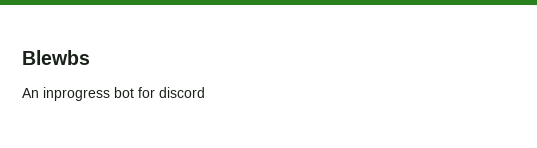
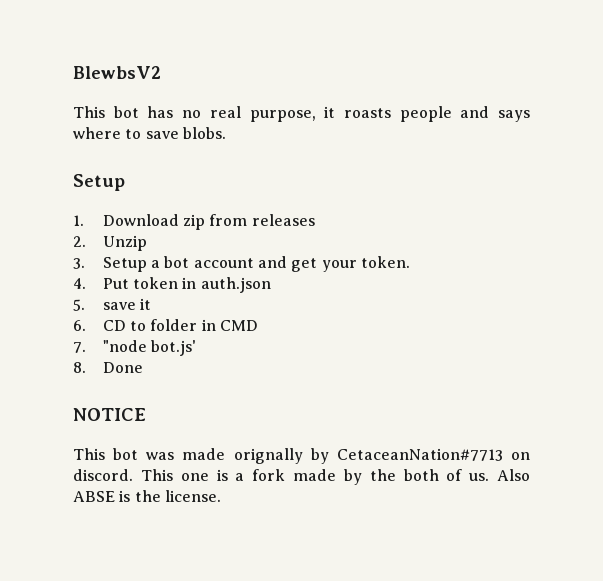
[22,50,90,65] [22,87,205,101] Blewbs // An inprogress bot for discord -> [73,66,161,79] [73,106,530,122] [73,127,226,139] [73,174,125,191] [73,214,315,230] [73,235,147,251] [73,256,410,272] [73,277,271,293] [73,298,151,311] [73,319,258,331] [73,340,196,356] [73,362,143,373] [73,408,146,421] [73,448,530,464] [73,469,530,485] [73,490,221,502] BlewbsV2 // This bot has no real purpose, it roasts people and says where to save blobs. // Setup // 1. Download zip from releases // 2. Unzip // 3. Setup a bot account and get your token. // 4. Put token in auth.json // 5. save it // 6. CD to folder in CMD // 7. "node bot.js' // 8. Done // NOTICE // This bot was made orignally by CetaceanNation#7713 on discord. This one is a fork made by the both of us. Also ABSE is the license.

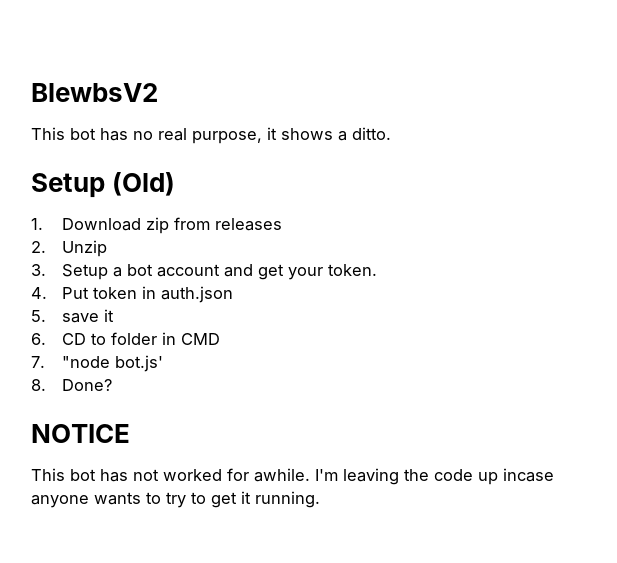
[343,106,530,122] [73,127,226,139] [73,174,125,191] roasts people and says where to save blobs. // Setup -> [281,127,391,141] [31,172,176,198] shows a ditto. // Setup (Old)
[102,362,143,373] Done -> [61,379,112,391] Done?
[146,448,530,464] [73,469,530,485] [73,490,221,502] was made orignally by CetaceanNation#7713 on discord. This one is a fork made by the both of us. Also ABSE is the license. -> [100,468,554,485] [31,491,320,508] has not worked for awhile. I'm leaving the code up incase anyone wants to try to get it running.

